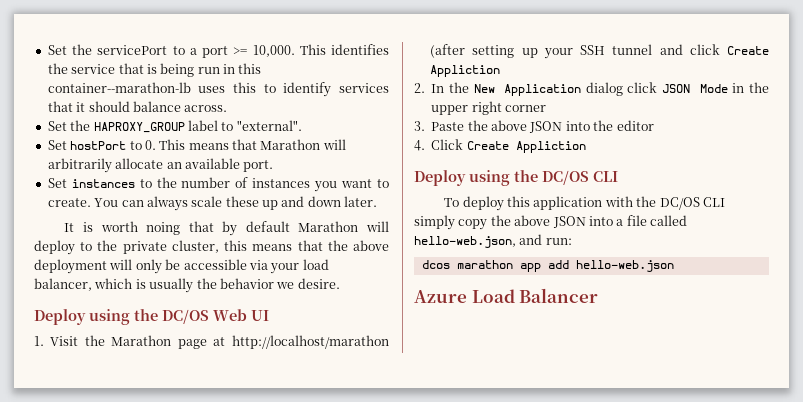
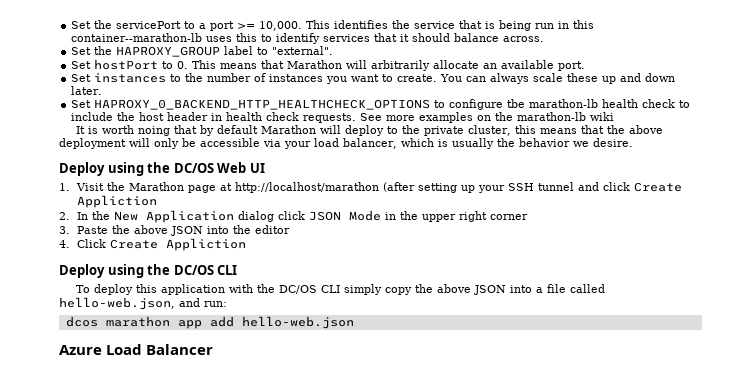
(378, 201) none -> [71,99,691,110] [71,112,615,123] // Set HAPROXY_0_BACKEND_HTTP_HEALTHCHECK_OPTIONS to configure tbe marathon-lb health check to include the host header in health check requests. See more examples on the marathon-lb wiki

